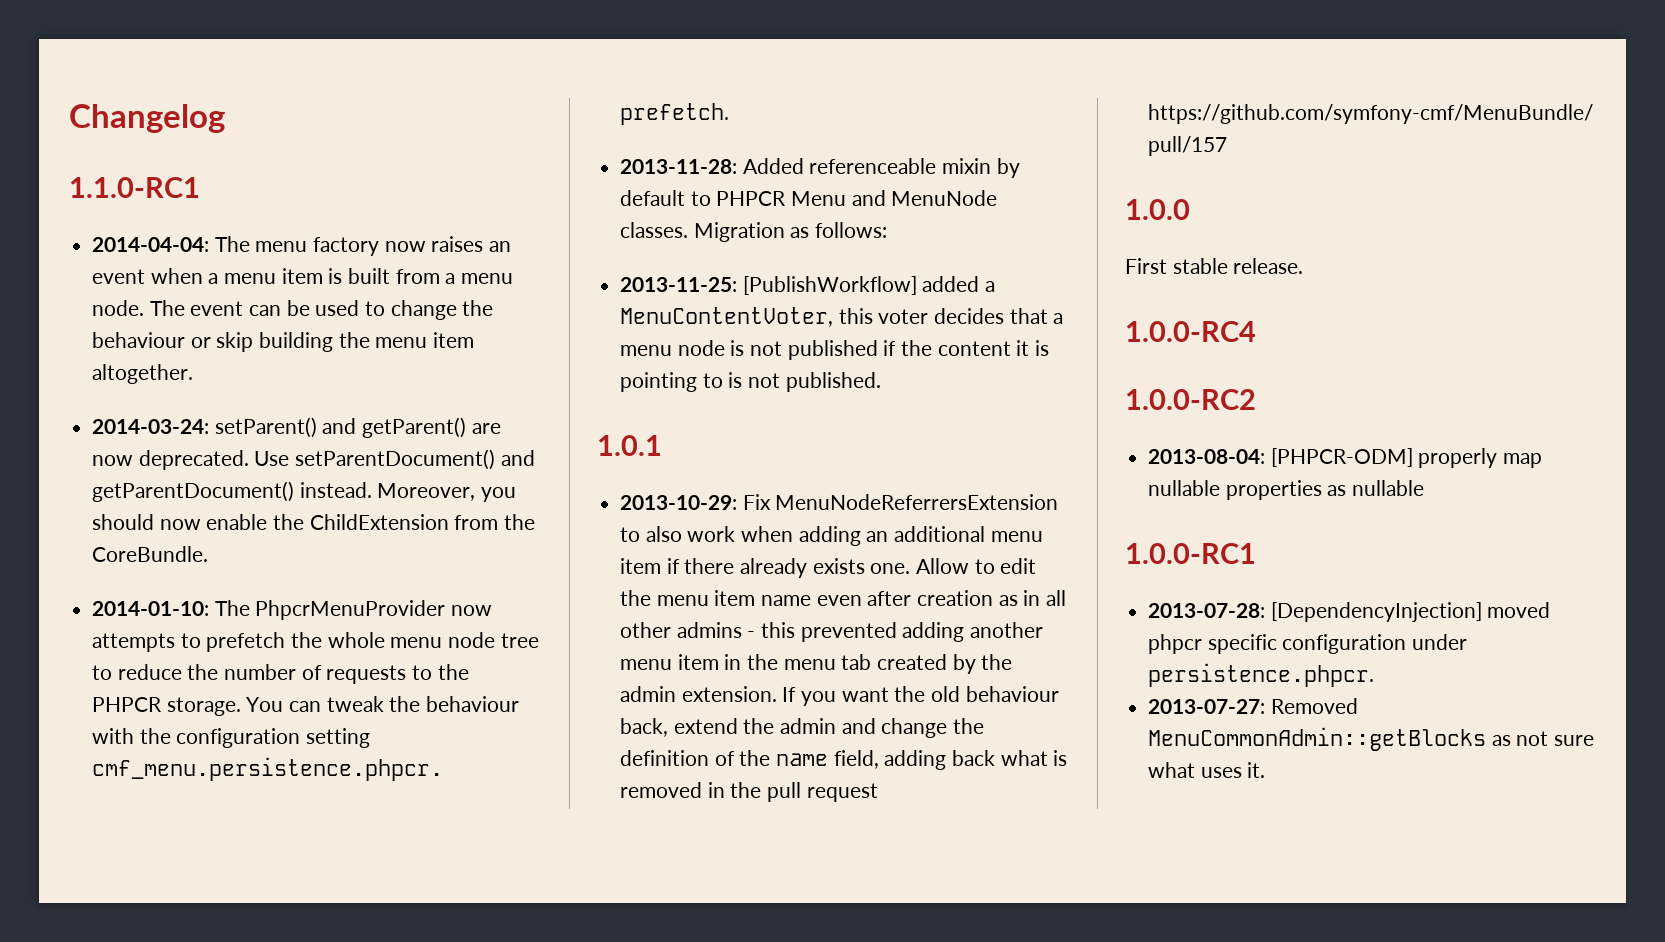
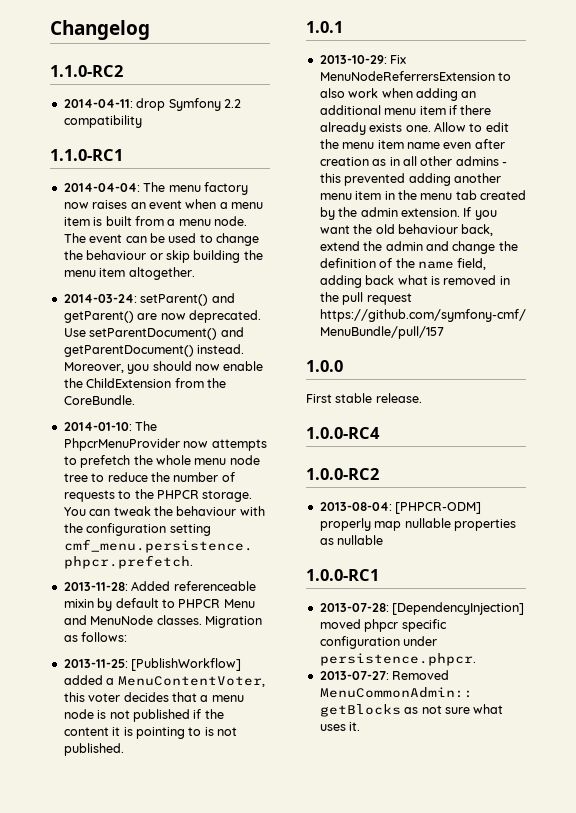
(225, 118) none -> [50,65,123,77] [63,98,241,111] [63,115,142,128] // 1.1.0-RC2 // 2014-04-11: drop Symfony 2.2 compatibility

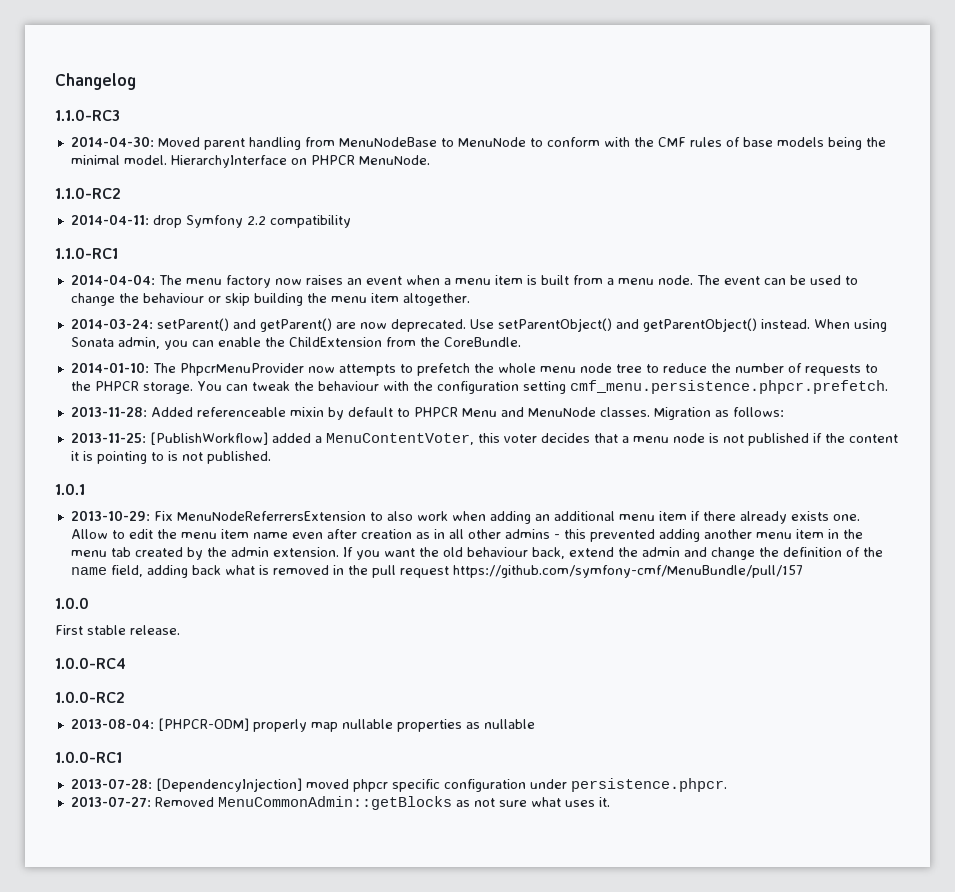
(150, 30) none -> [55,109,120,121] [70,136,886,150] [70,155,430,168] // 1.1.0-RC3 // 2014-04-30: Moved parent handling from MenuNodeBase to MenuNode to conform with the CMF rules of base models being the minimal model. HierarchyInterface on PHPCR MenuNode.
[89,327,244,340] [63,344,245,357] [63,361,220,374] setParentDocument() and getParentDocument() instead. Moreover, you should now -> [497,318,887,332] [70,337,214,350] setParentObject() and getParentObject() instead. When using Sonata admin, you can

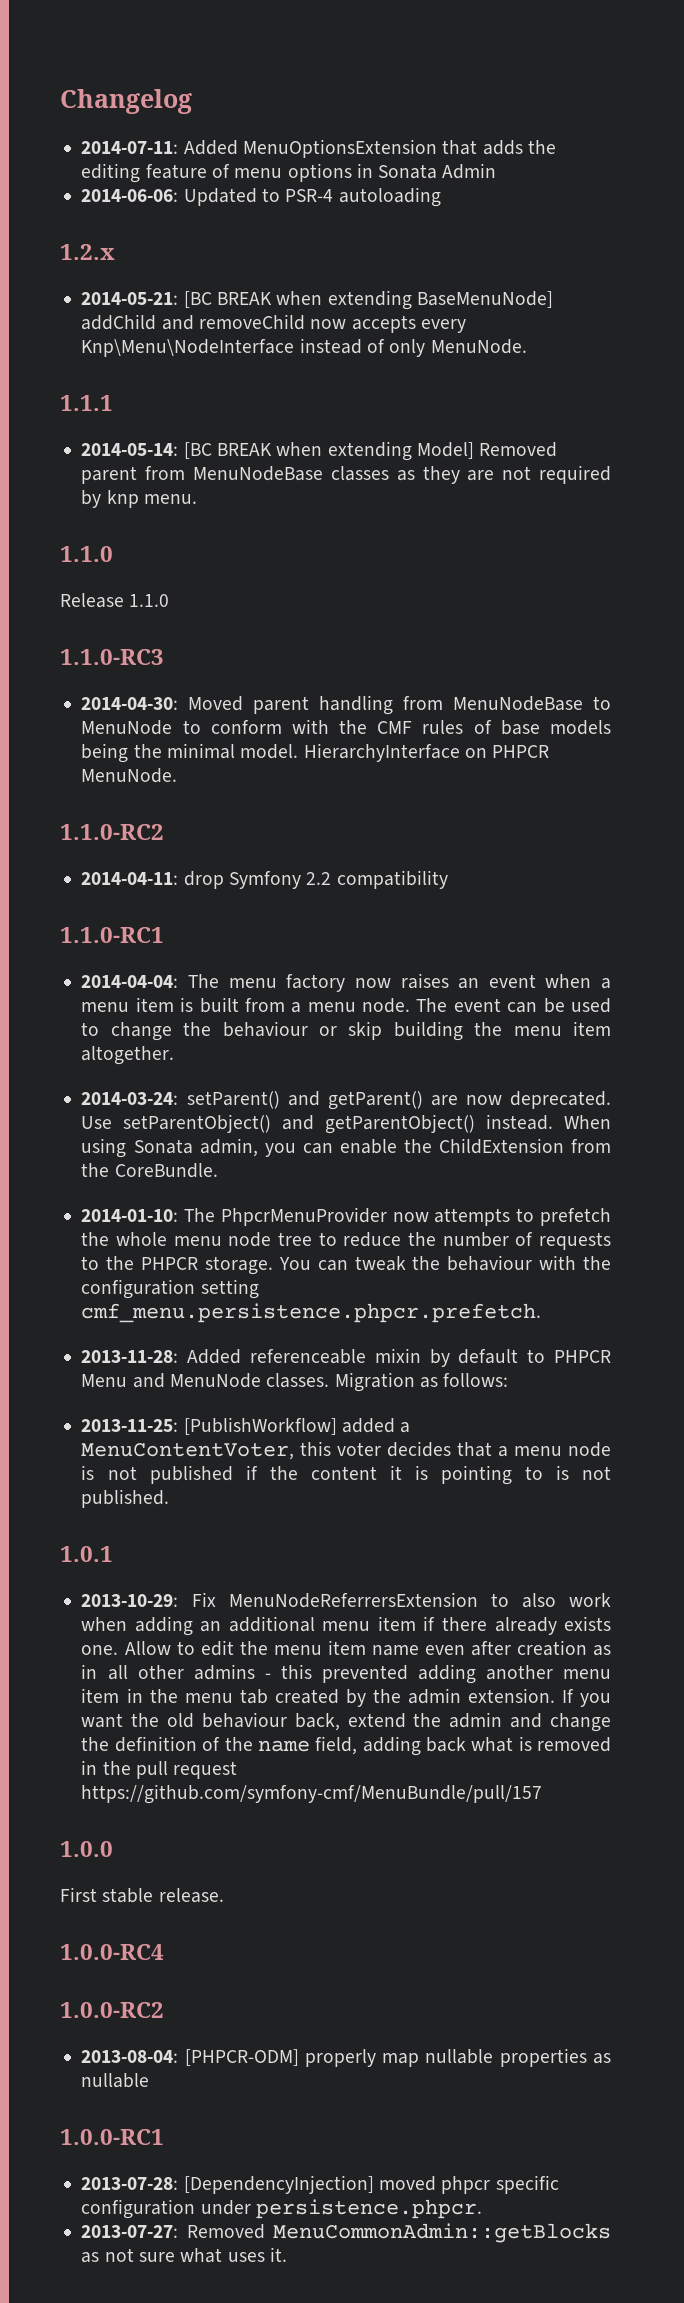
(136, 81) none -> [81,139,556,158] [81,163,497,183] [81,187,441,207] [60,244,115,260] [81,290,553,310] [81,314,466,333] [81,338,527,357] [60,395,113,411] [81,441,558,461] [81,465,612,484] [81,490,197,508] [60,546,113,562] [60,593,170,608] // 2014-07-11: Added MenuOptionsExtension that adds the editing feature of menu options in Sonata Admin // 2014-06-06: Updated to PSR-4 autoloading // 1.2.x // 2014-05-21: [BC BREAK when extending BaseMenuNode] addChild and removeChild now accepts every Knp\Menu\NodeInterface instead of only MenuNode. // 1.1.1 // 2014-05-14: [BC BREAK when extending Model] Removed parent from MenuNodeBase classes as they are not required by knp menu. // 1.1.0 // Release 1.1.0

